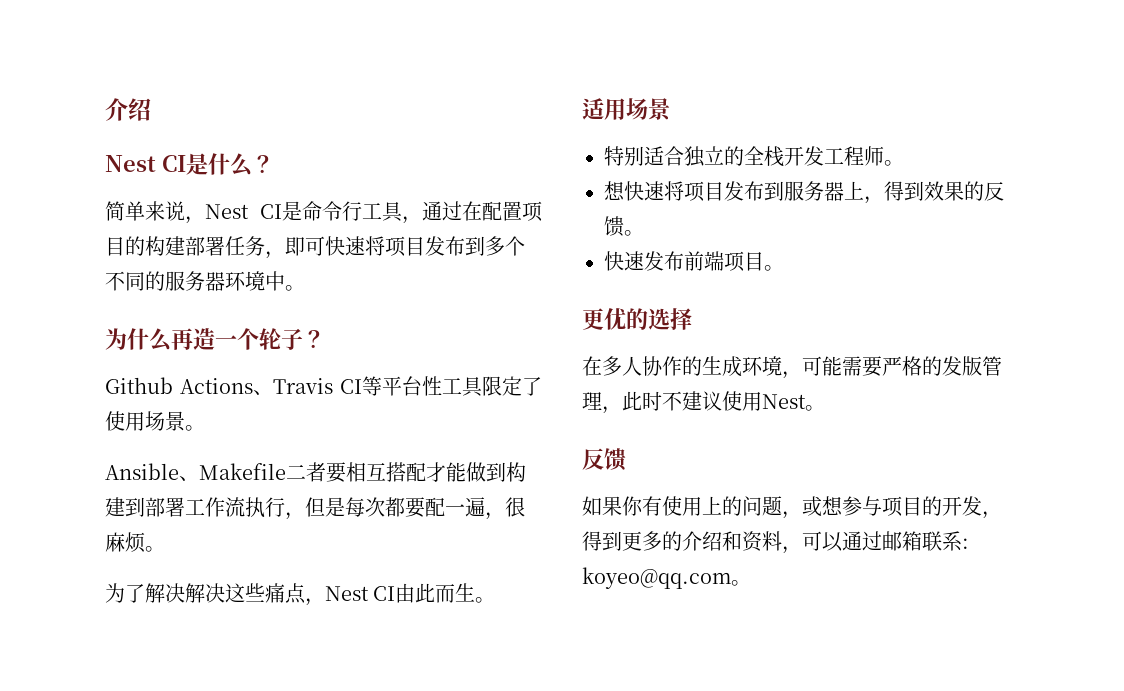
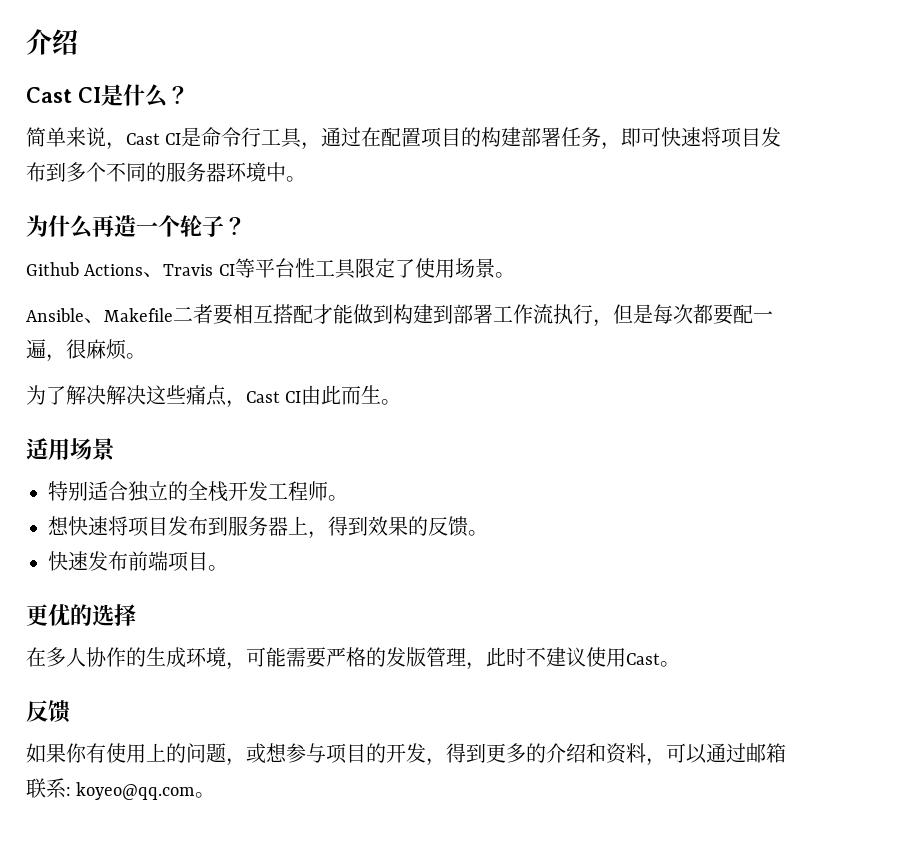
[105,155,156,172] Nest -> [26,87,72,103] Cast
[205,204,249,219] Nest -> [126,133,160,145] Cast
[325,586,369,601] Nest -> [246,391,280,403] Cast
[762,394,806,409] Nest -> [626,653,660,665] Cast

